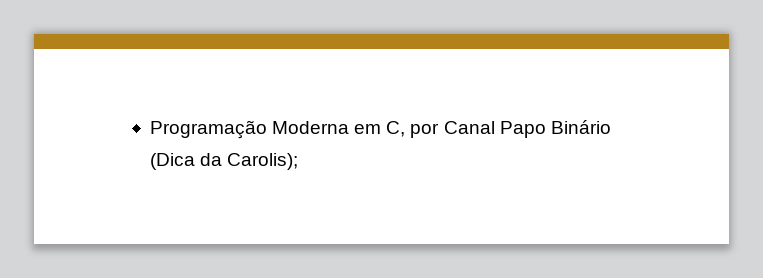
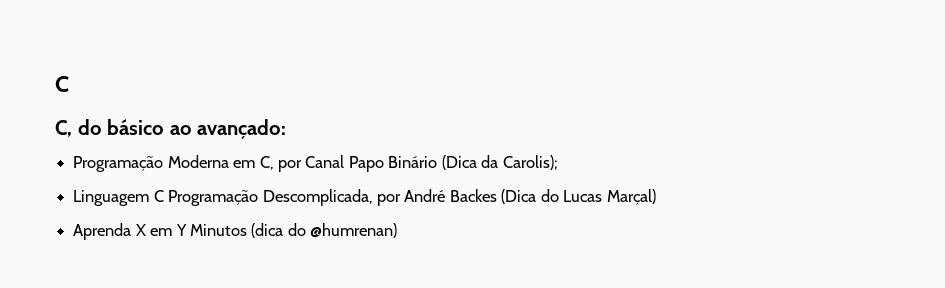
(149, 129) none -> [55,76,69,92] [55,119,287,139] C // C, do básico ao avançado: //
(299, 161) none -> [73,189,656,206] [73,223,398,240] // Linguagem C Programação Descomplicada, por André Backes (Dica do Lucas Marçal) // Aprenda X em Y Minutos (dica do @humrenan)

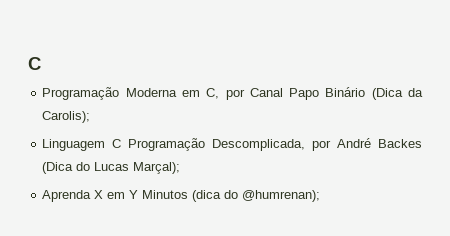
[55,76,69,92] [55,119,287,139] C // C, do básico ao avançado: -> [28,57,41,70] C
[606,189,656,205] Marçal) -> [133,162,181,174] Marçal);
[310,223,398,238] @humrenan) -> [242,190,321,202] @humrenan);

